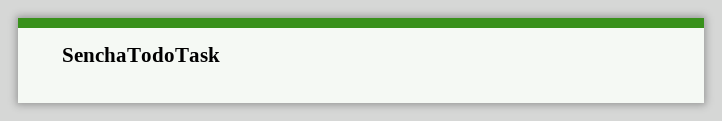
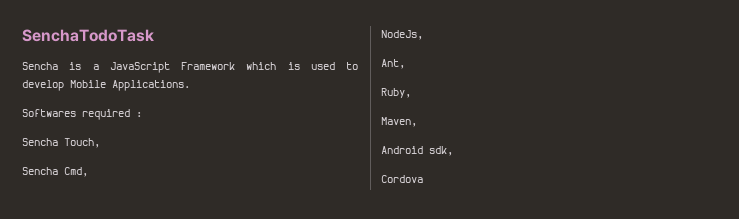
(220, 54) none -> [22,62,358,73] [22,80,190,91] [22,109,142,120] [22,138,100,148] [22,167,88,177] [381,30,423,40] [381,59,405,69] [381,88,411,98] [381,117,417,127] [381,146,453,156] [381,175,423,183] // Sencha is a JavaScript Framework which is used to develop Mobile Applications. // Softwares required : // Sencha Touch, // Sencha Cmd, // NodeJs, // Ant, // Ruby, // Maven, // Android sdk, // Cordova

